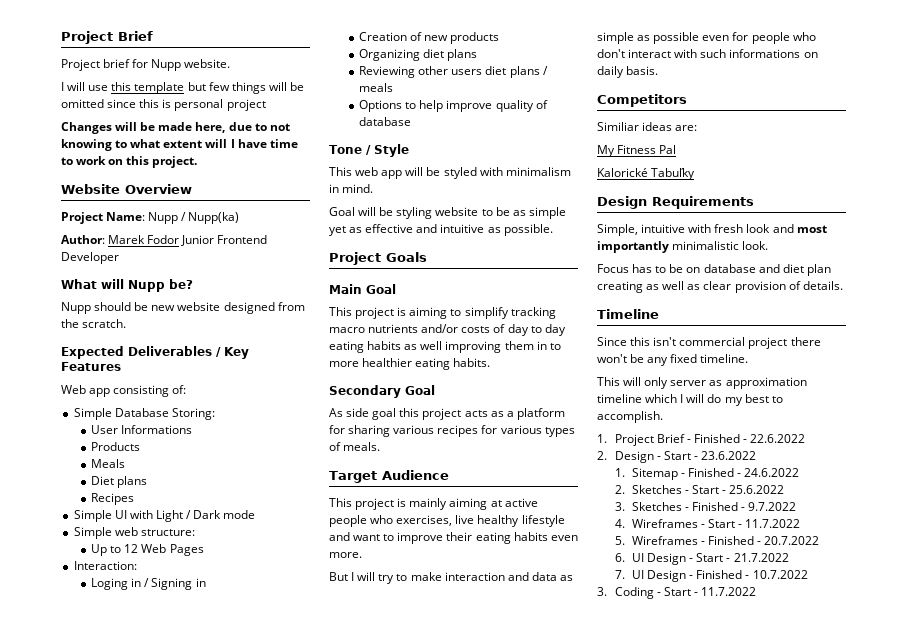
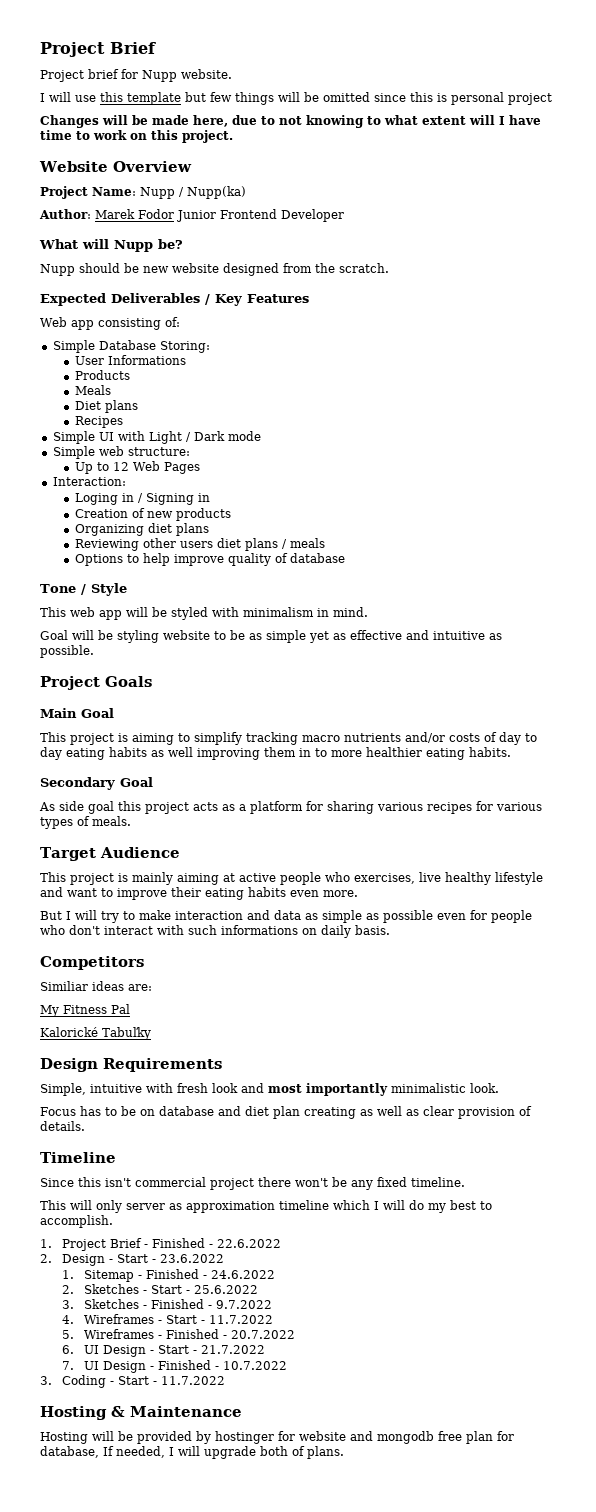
(756, 591) none -> [40,1406,242,1420] [40,1431,514,1444] [40,1446,344,1459] // Hosting & Maintenance // Hosting will be provided by hostinger for website and mongodb free plan for database, If needed, I will upgrade both of plans.

